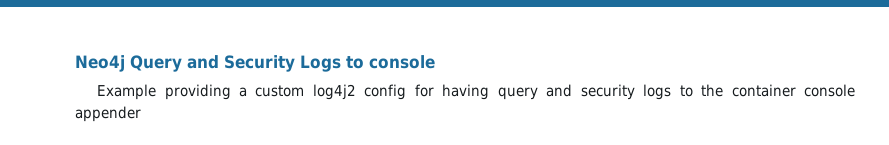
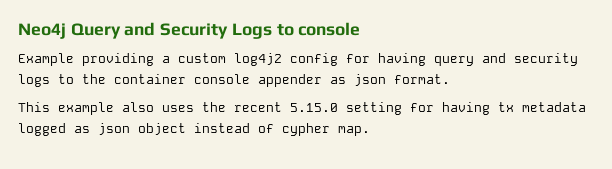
(141, 114) none -> [330,74,450,86] [18,102,586,115] [18,123,370,136] as json format. // This example also uses the recent 5.15.0 setting for having tx metadata logged as json object instead of cypher map.

